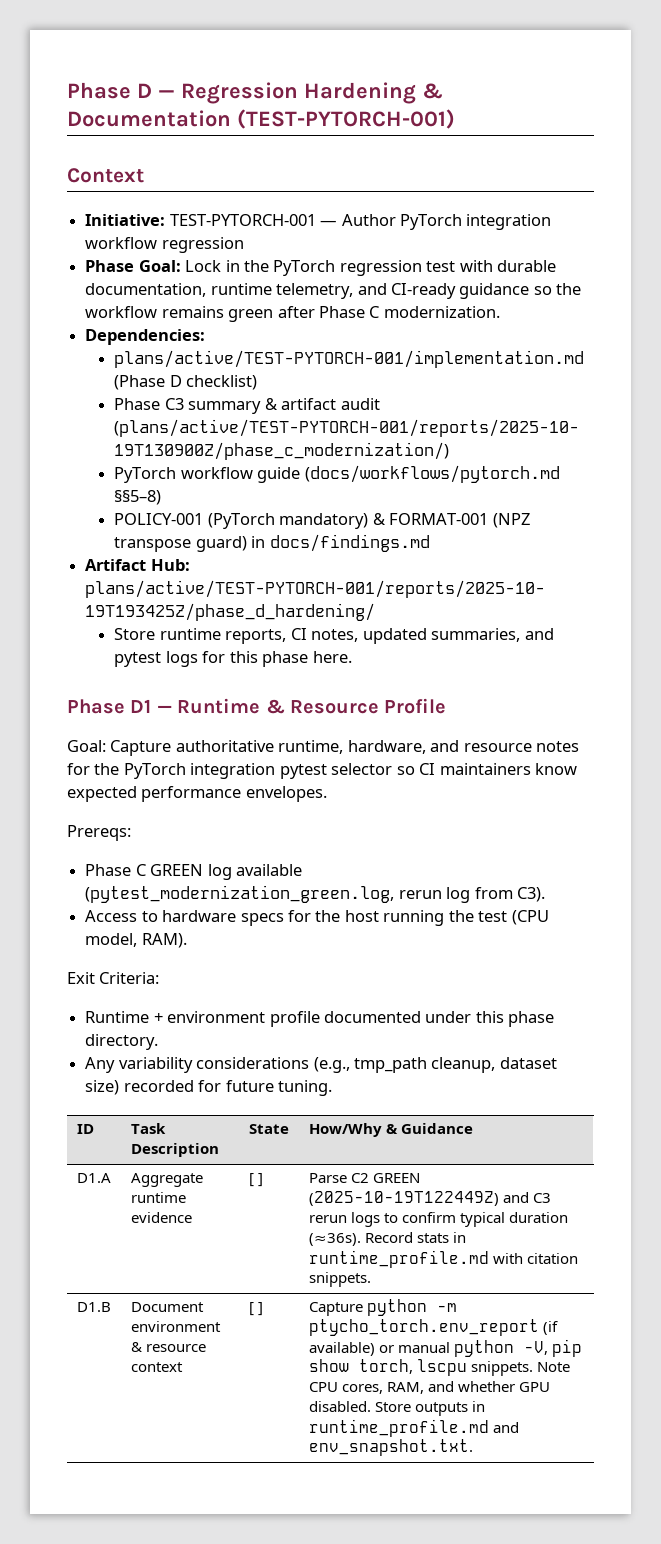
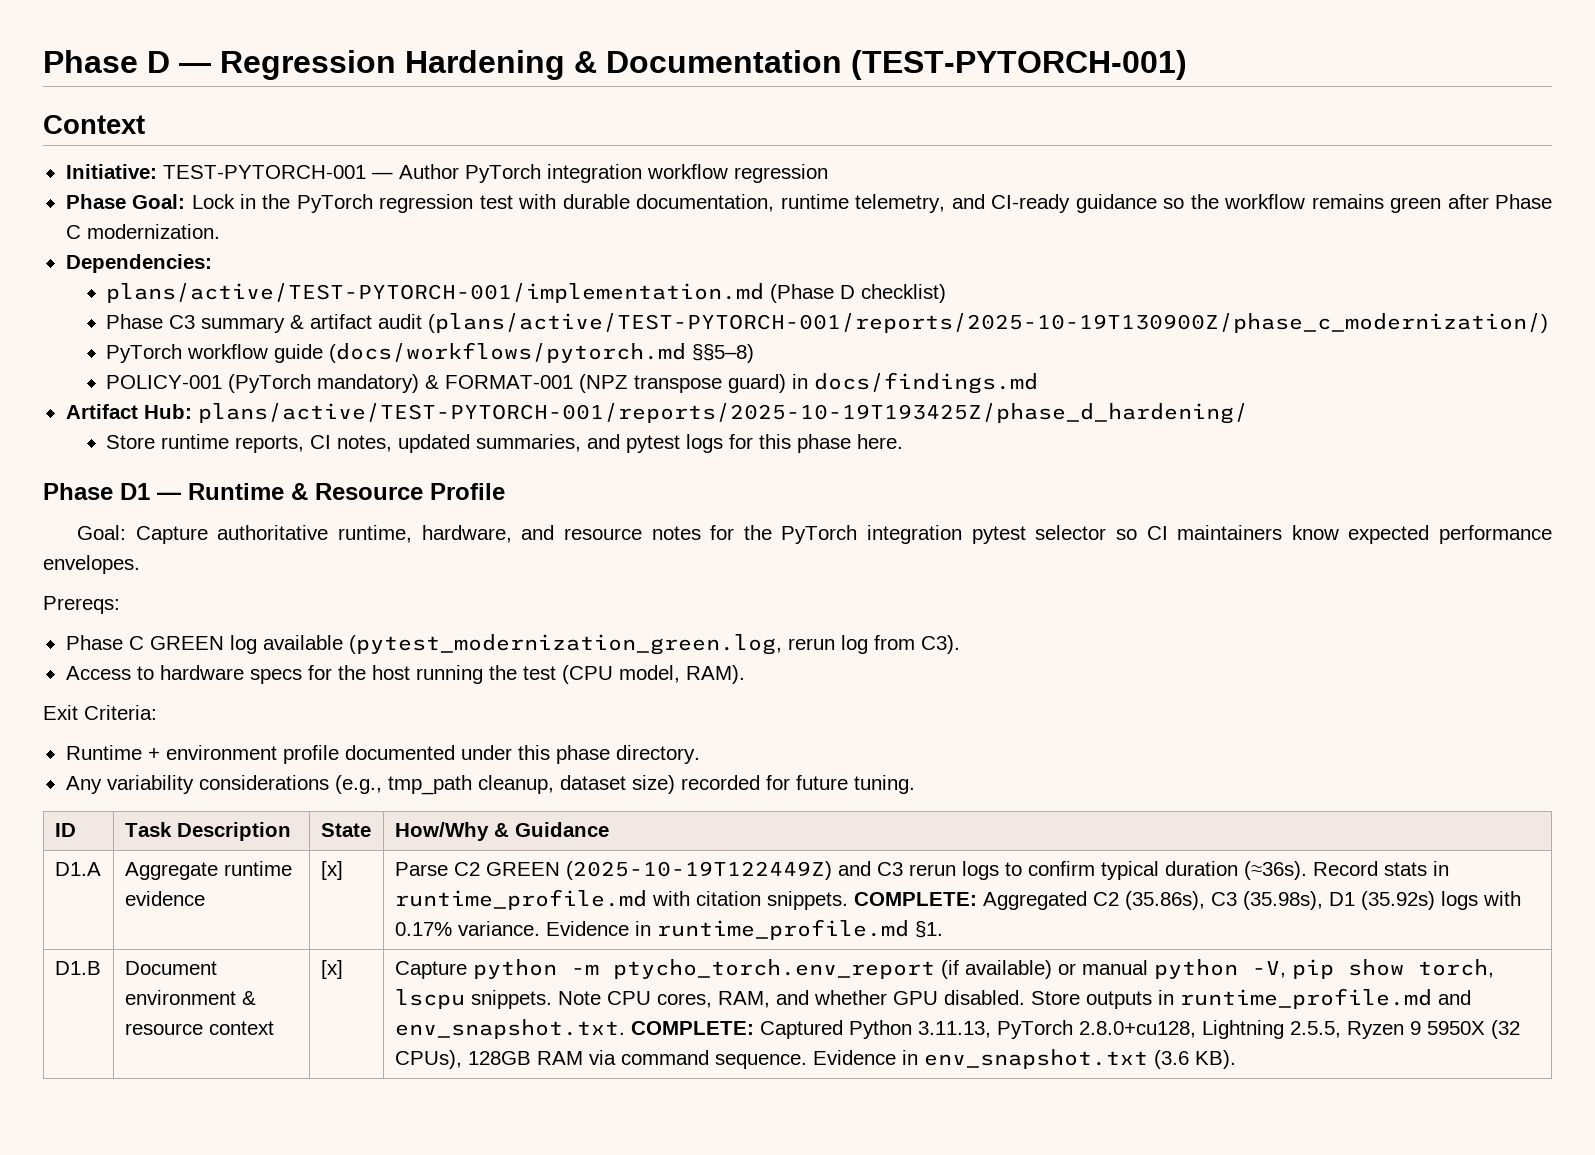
[248,1173,263,1187] [ ] -> [320,861,343,880] [x]
(371, 1279) none -> [853,891,1521,910] [394,919,943,940] COMPLETE: Aggregated C2 (35.86s), C3 (35.98s), D1 (35.92s) logs with 0.17% variance. Evidence in runtime_profile.md §1.
[248,1302,263,1316] [ ] -> [320,960,343,979] [x]
(473, 1447) none -> [630,1020,1520,1039] [394,1049,1236,1069] COMPLETE: Captured Python 3.11.13, PyTorch 2.8.0+cu128, Lightning 2.5.5, Ryzen 9 5950X (32 CPUs), 128GB RAM via command sequence. Evidence in env_snapshot.txt (3.6 KB).

